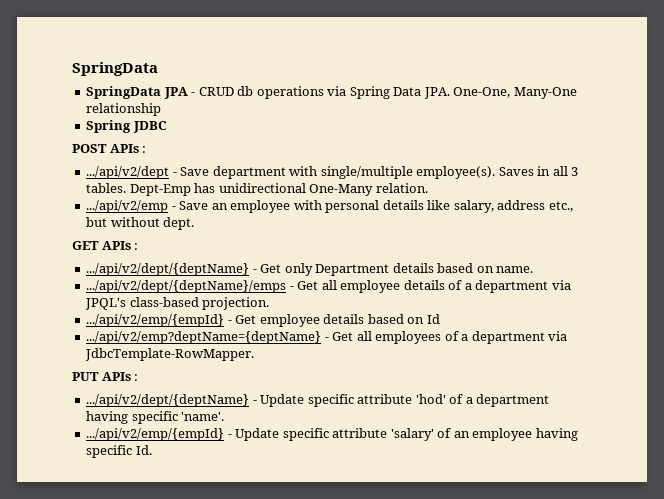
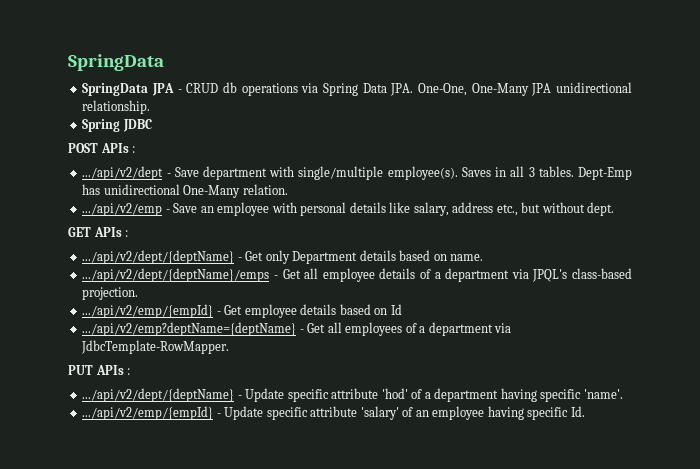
[513,87,577,99] [86,103,162,116] Many-One relationship -> [471,82,632,96] [82,100,151,114] One-Many JPA unidirectional relationship.

